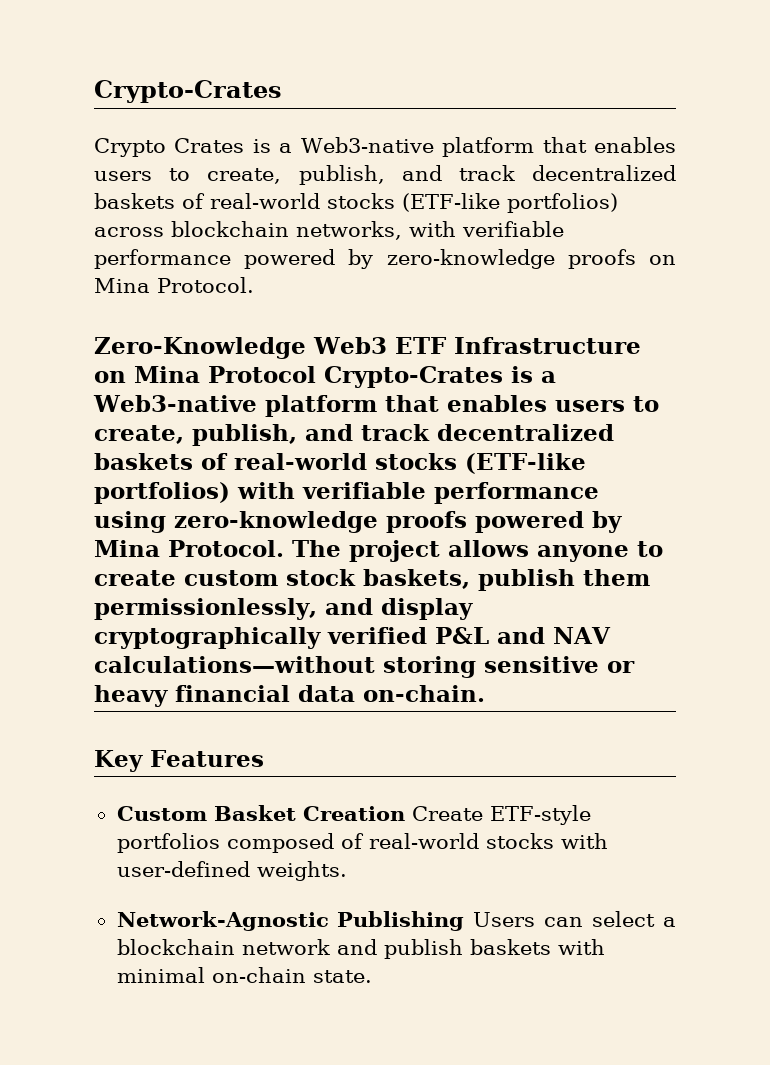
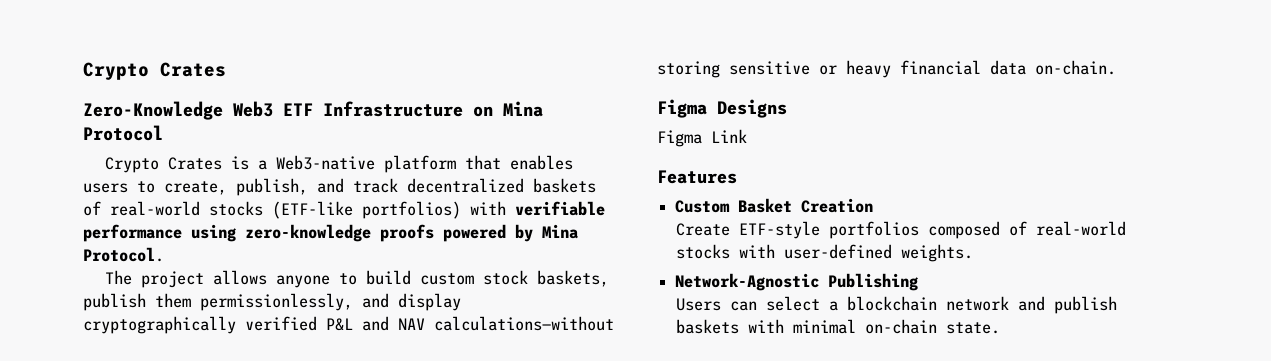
[94,80,282,103] [94,137,676,157] [94,165,676,185] [94,193,618,213] [94,221,564,240] [94,249,676,269] [94,277,254,293] Crypto-Crates // Crypto Crates is a Web3-native platform that enables users to create, publish, and track decentralized baskets of real-world stocks (ETF-like portfolios) across blockchain networks, with verifiable performance powered by zero-knowledge proofs on Mina Protocol. -> [83,62,226,80] Crypto Crates
[324,366,503,388] Crypto-Crates -> [105,157,223,173] // Crypto Crates
(284, 548) none -> (164, 254) //
[94,570,176,586] create -> [366,270,412,285] build
[94,750,143,772] Key -> [657,99,787,118] [657,129,747,147] Figma Designs // Figma Link //
(405, 813) none -> (874, 205) //
(465, 921) none -> (919, 282) //

